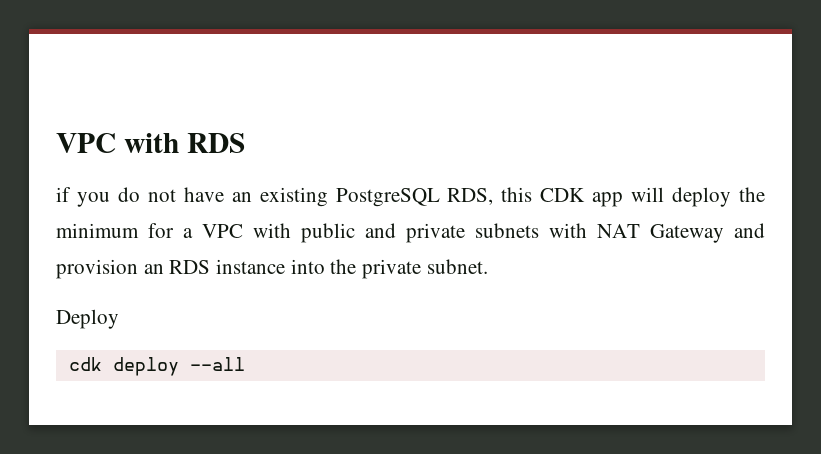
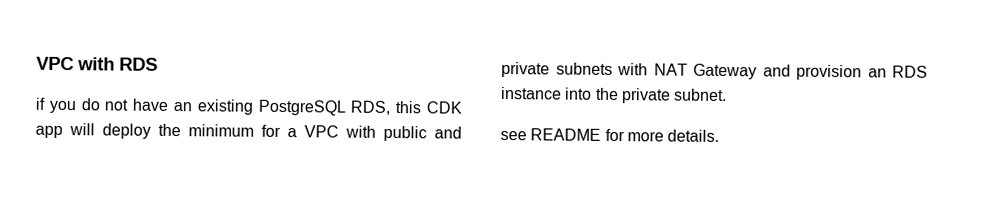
[56,309,119,329] [68,357,245,376] Deploy // cdk deploy --all -> [500,128,720,142] see README for more details.

